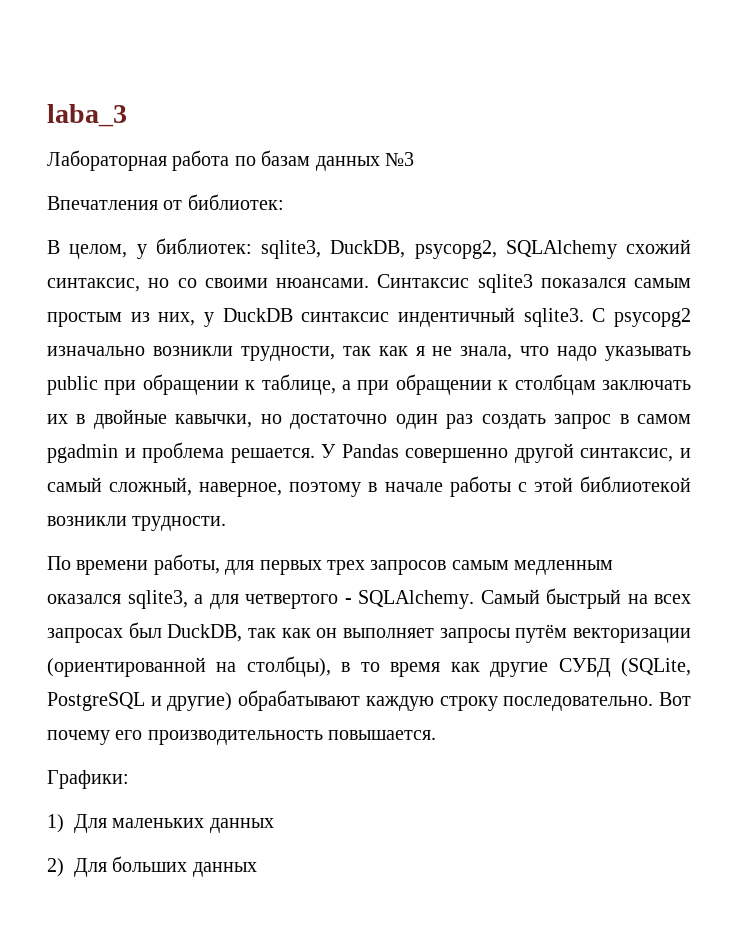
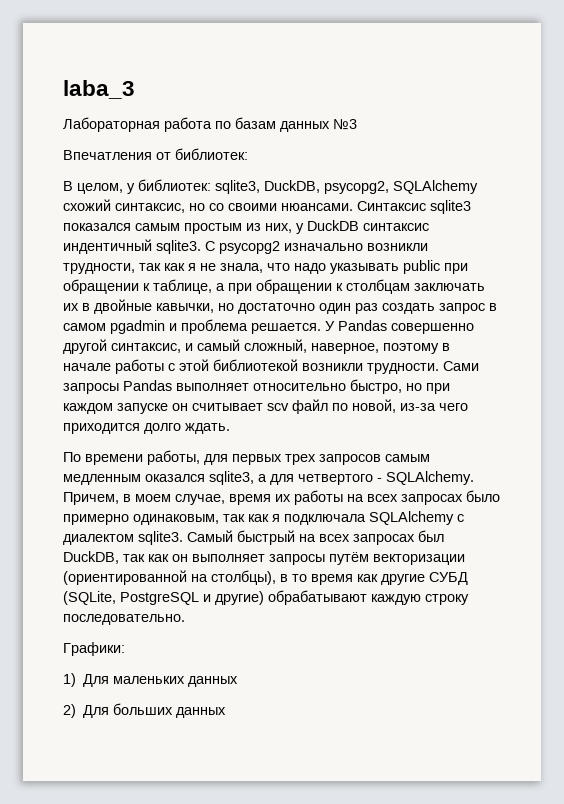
(227, 523) none -> [443,361,479,371] [63,379,450,394] [63,399,468,414] [63,423,230,434] Сами запросы Pandas выполняет относительно быстро, но при каждом запуске он считывает scv файл по новой, из-за чего приходится долго ждать.
(474, 599) none -> [63,490,500,505] [63,511,464,525] [63,531,183,545] Причем, в моем случае, время их работы на всех запросах было примерно одинаковым, так как я подключала SQLAlchemy с диалектом sqlite3.
[658,692,691,706] [47,730,437,745] Вот почему его производительность повышается. -> (185, 619) none

